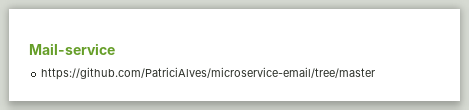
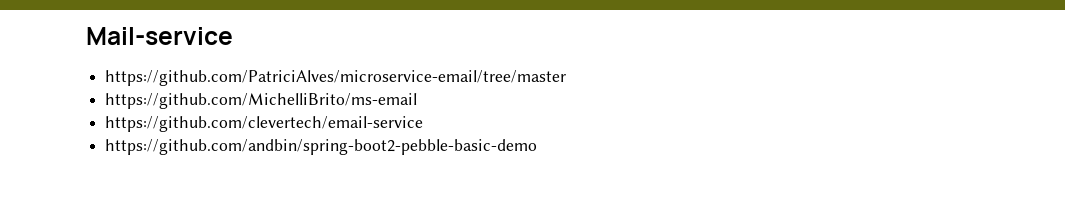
(376, 73) none -> [105,93,418,109] [105,116,424,132] [105,139,538,155] // https://github.com/MichelliBrito/ms-email // https://github.com/clevertech/email-service // https://github.com/andbin/spring-boot2-pebble-basic-demo

